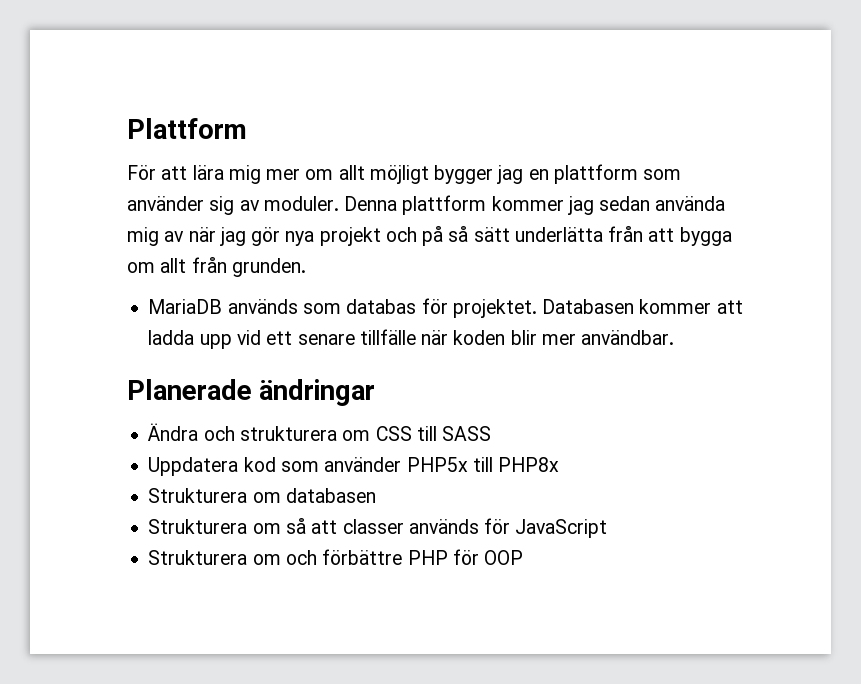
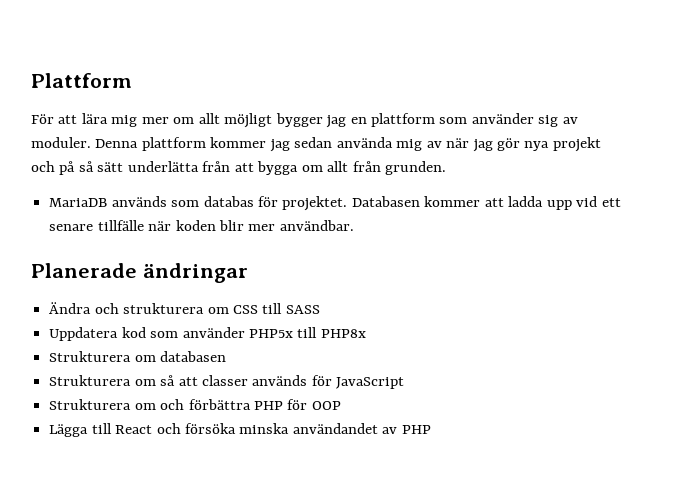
[322,549,403,565] förbättre -> [188,399,251,410] förbättra
(524, 557) none -> [49,423,431,437] // Lägga till React och försöka minska användandet av PHP

